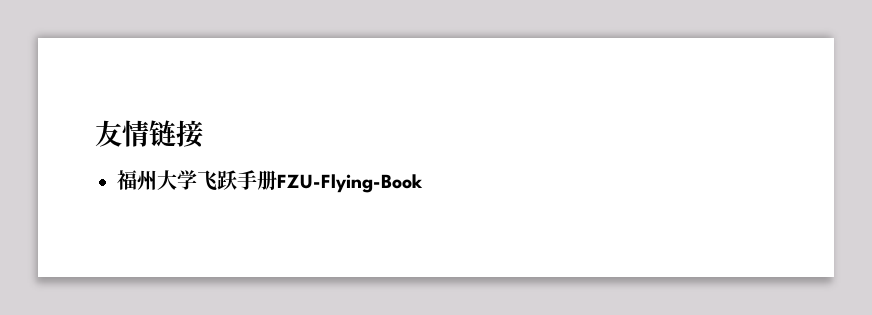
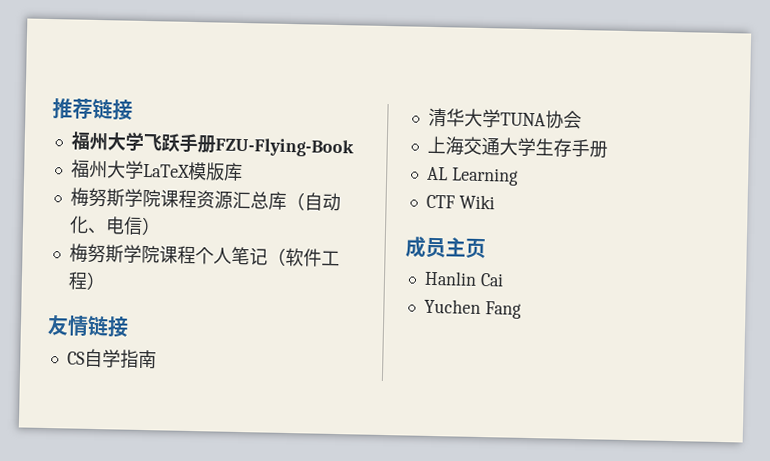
[95,120,149,147] 友情 -> [52,98,93,120] 推荐
(423, 183) none -> [70,159,243,182] [69,187,341,212] [68,215,161,236] [68,243,340,267] [67,271,106,291] [47,315,129,338] [66,348,157,369] [427,107,582,130] [426,135,608,158] [426,166,519,186] [425,194,495,210] [405,235,486,259] [423,270,504,287] [423,298,522,319] // 福州大学LaTeX模版库 // 梅努斯学院课程资源汇总库（自动化、电信） // 梅努斯学院课程个人笔记（软件工程） // 友情链接 // CS自学指南 // 清华大学TUNA协会 // 上海交通大学生存手册 // AL Learning // CTF Wiki // 成员主页 // Hanlin Cai // Yuchen Fang

